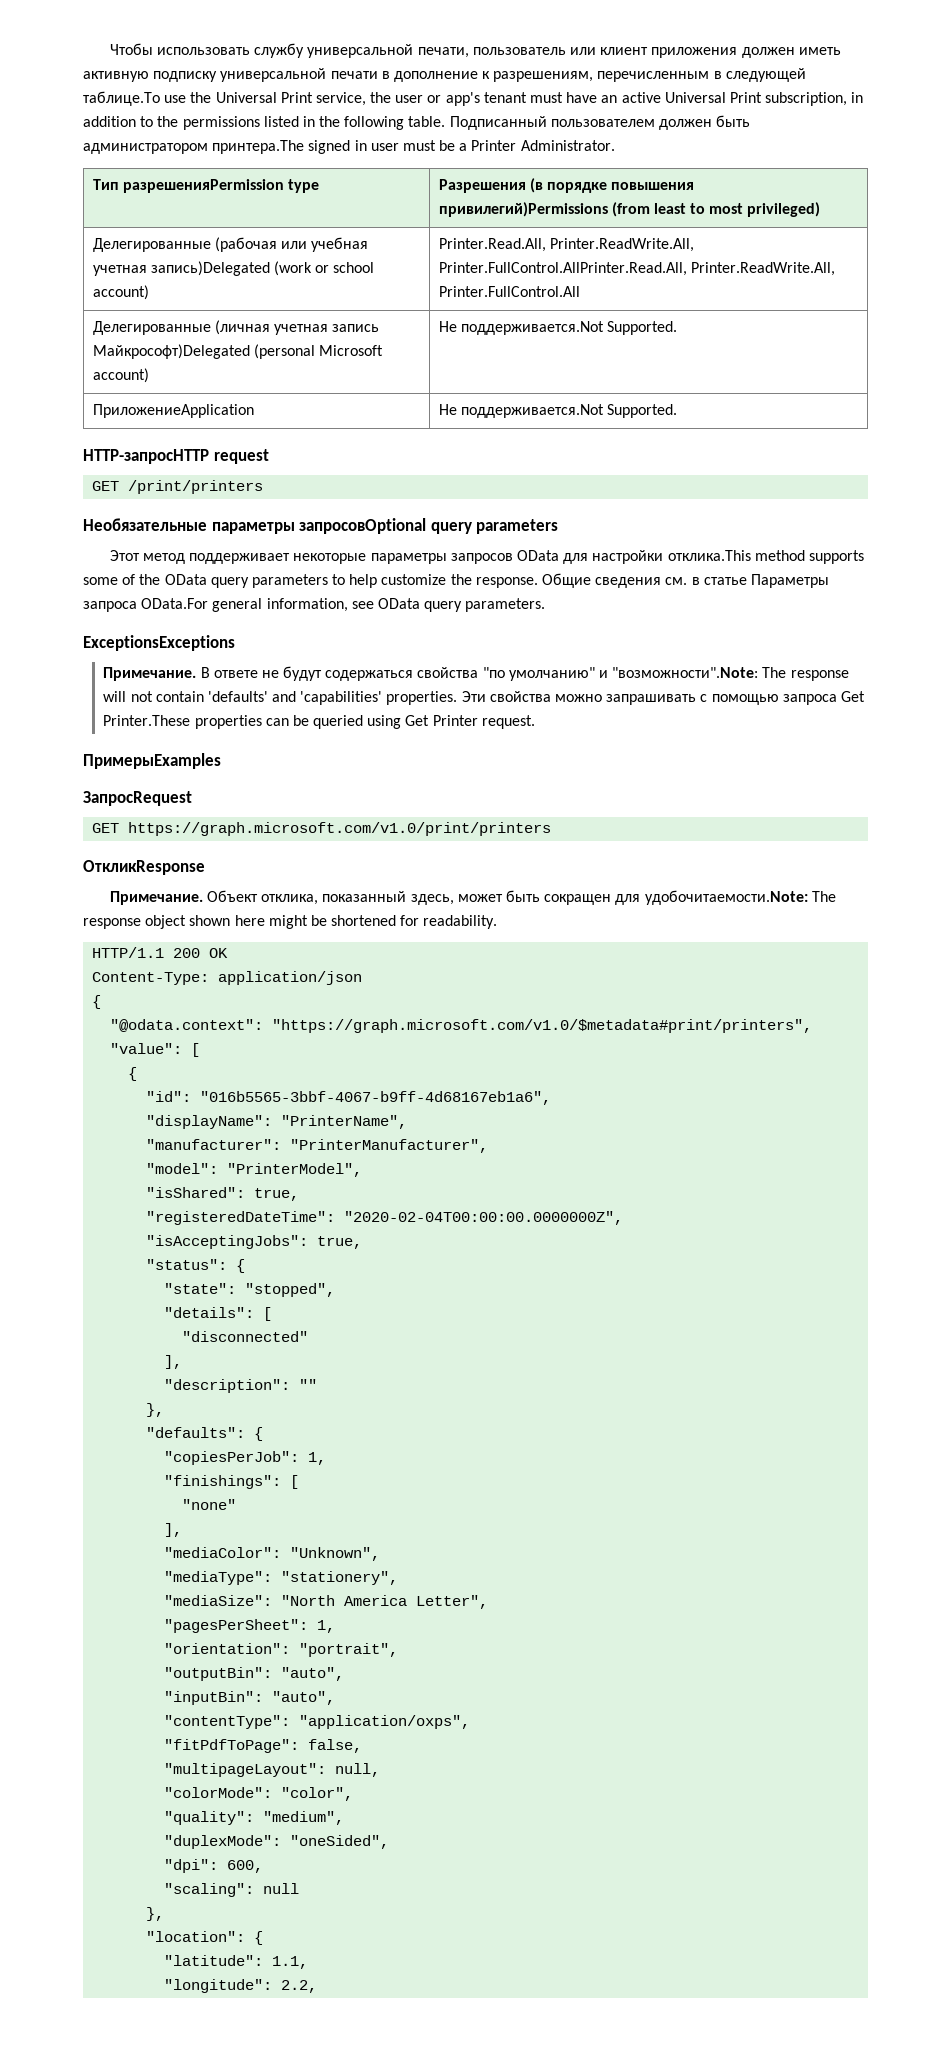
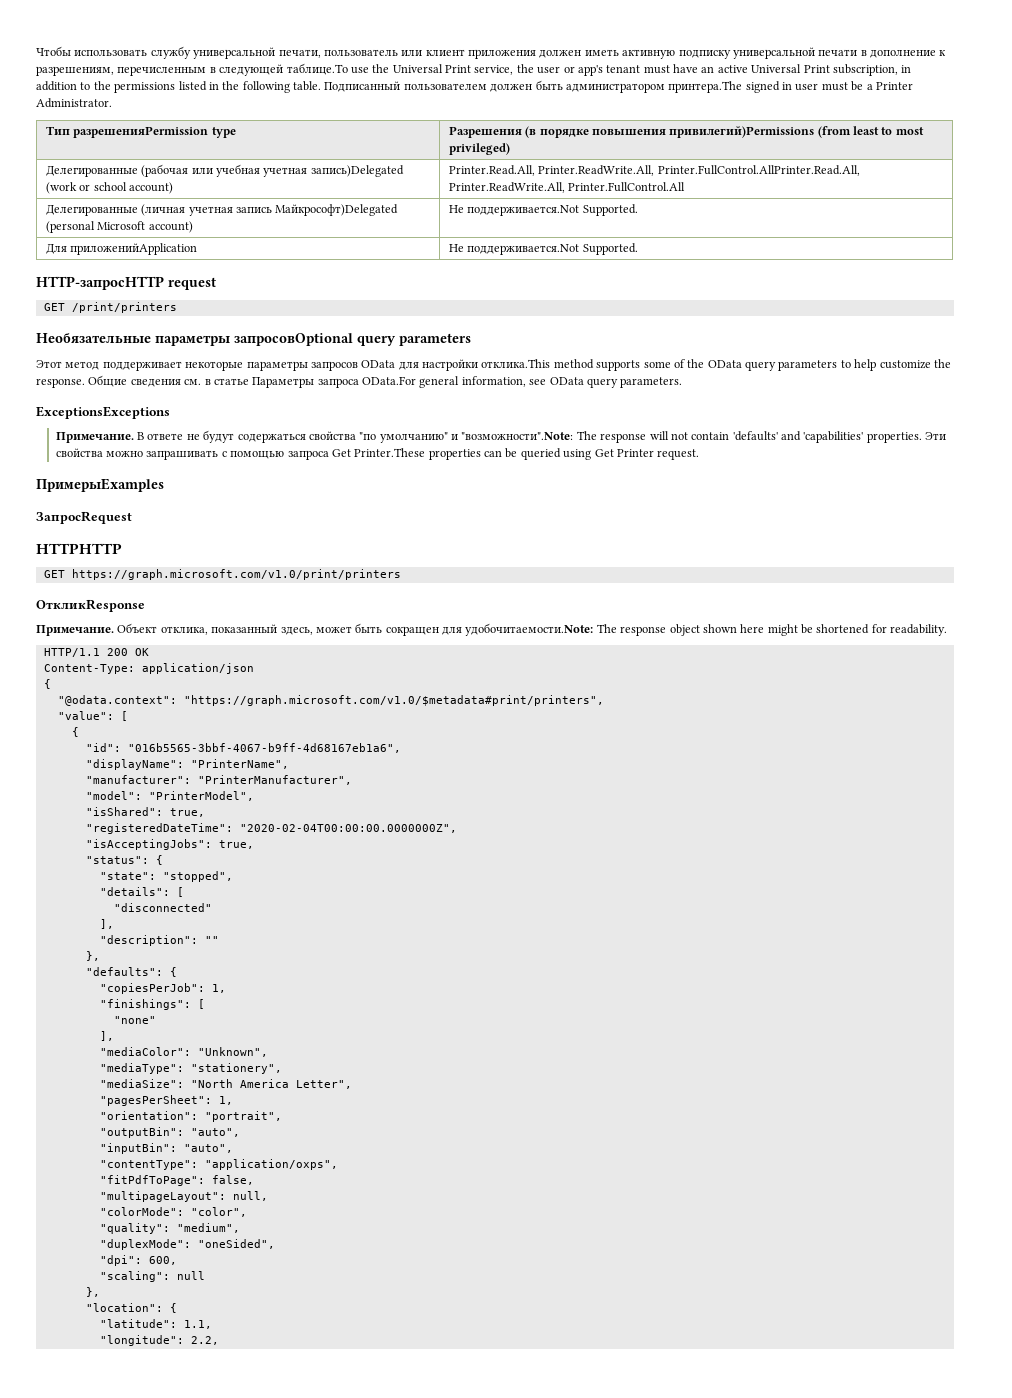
[92,404,254,418] ПриложениеApplication -> [45,243,198,255] Для приложенийApplication
(192, 798) none -> [36,543,122,554] // HTTPHTTP

